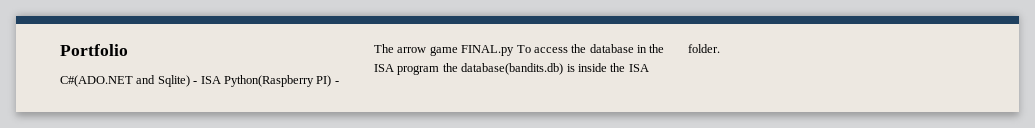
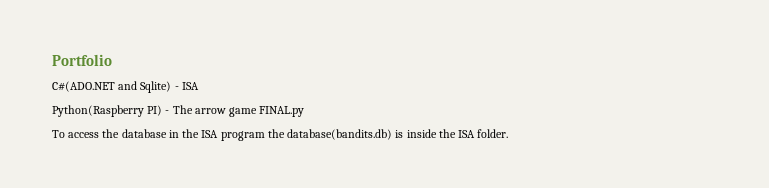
(221, 80) none -> (199, 86) //
(515, 50) none -> (305, 111) //

